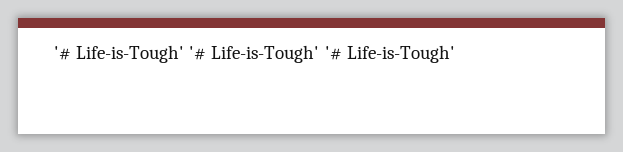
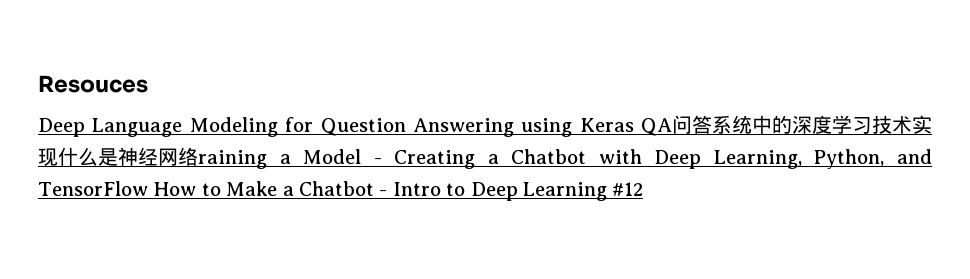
[54,45,455,63] '# Life-is-Tough' '# Life-is-Tough' '# Life-is-Tough' -> [38,75,148,93] [38,115,932,137] [38,147,932,169] [38,181,644,201] Resouces // Deep Language Modeling for Question Answering using Keras QA问答系统中的深度学习技术实现什么是神经网络raining a Model - Creating a Chatbot with Deep Learning, Python, and TensorFlow How to Make a Chatbot - Intro to Deep Learning #12

